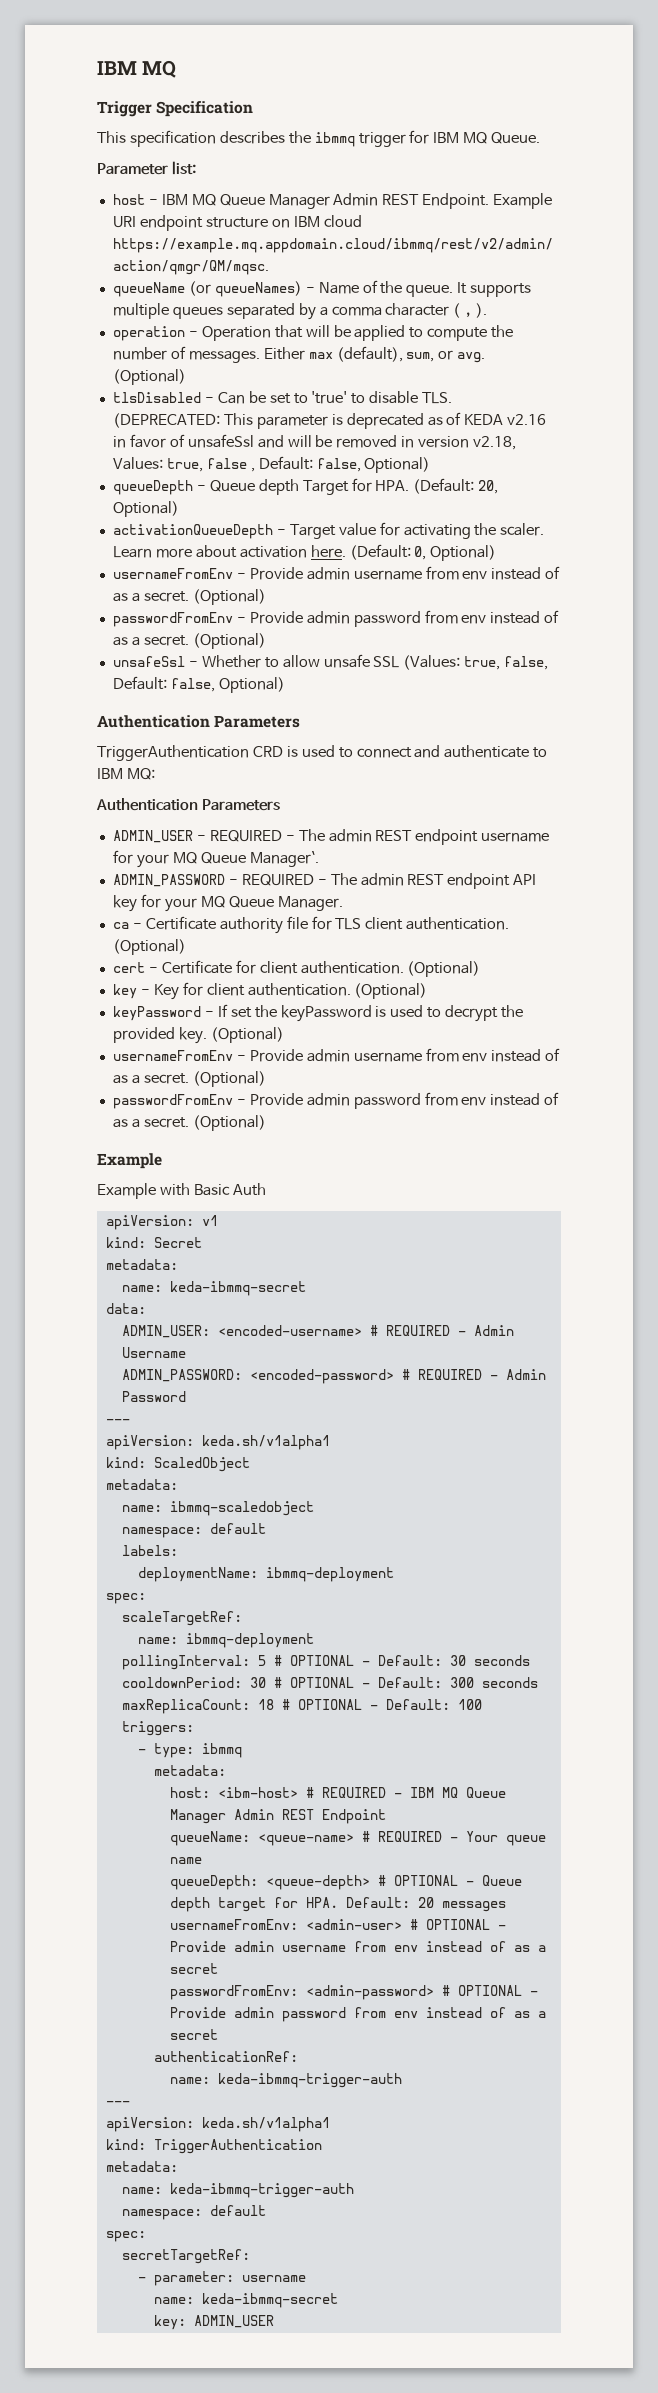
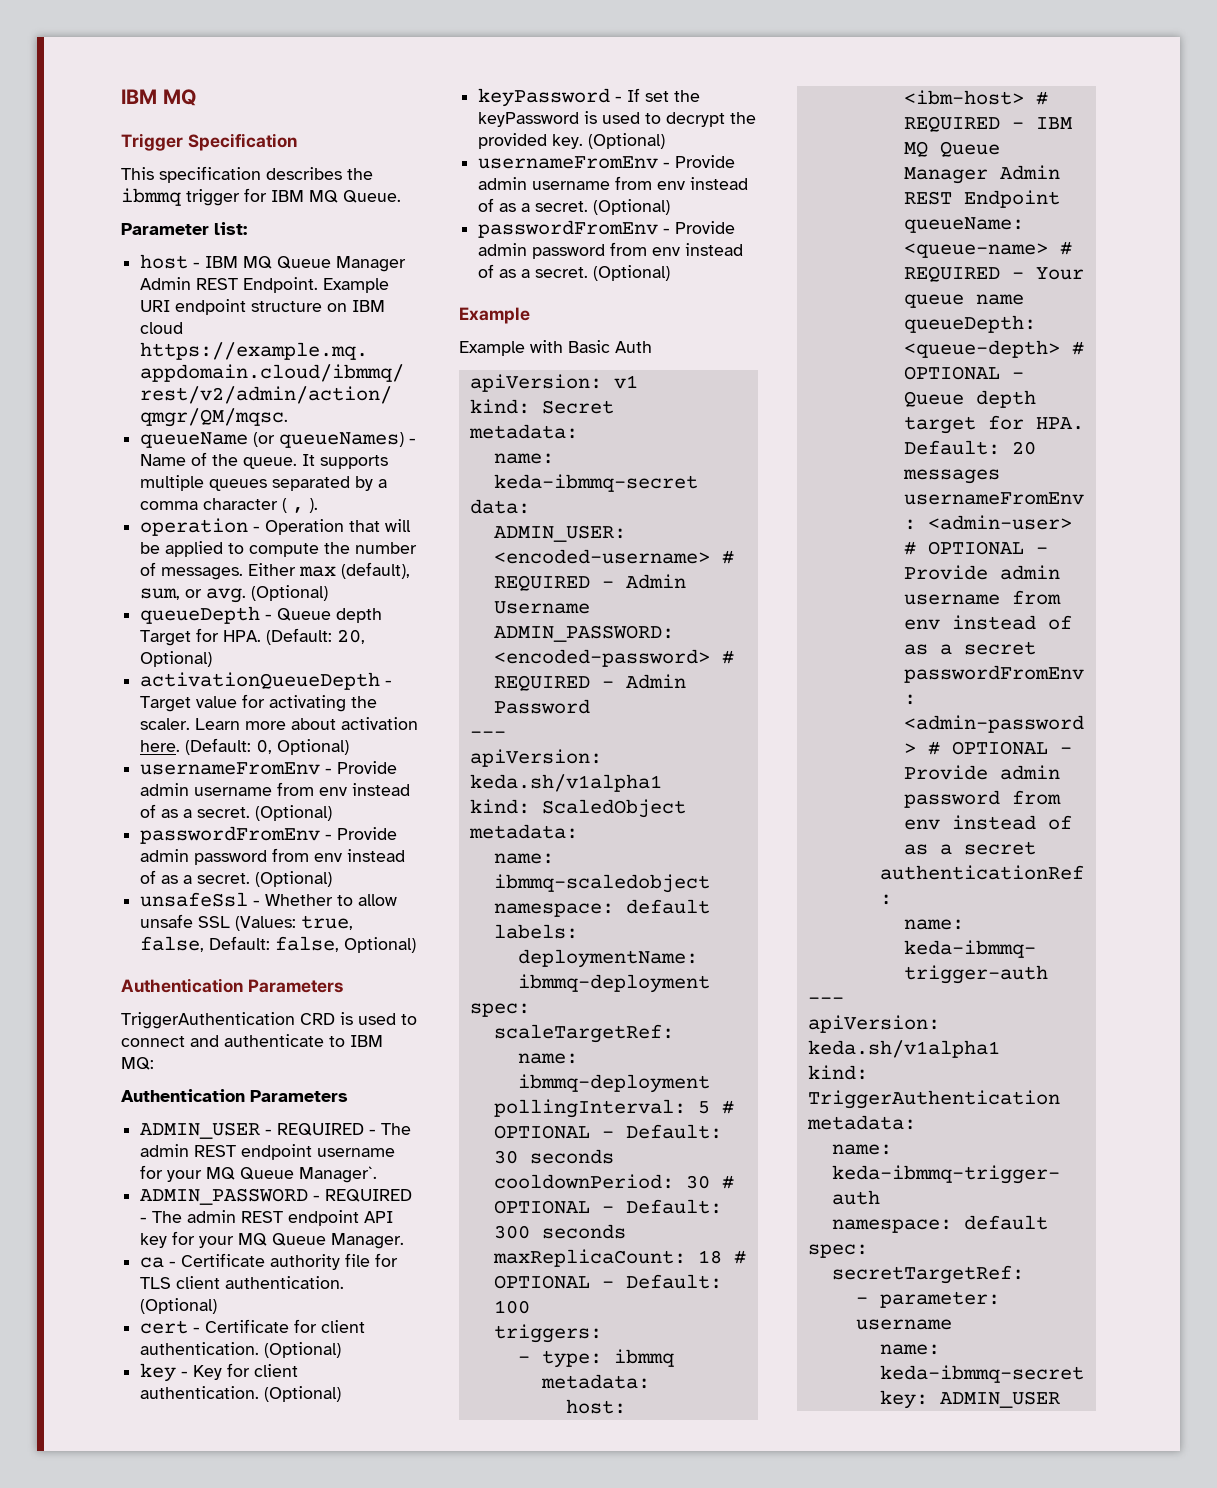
[112,391,453,404] [112,412,547,429] [112,434,517,450] [112,456,431,473] // tlsDisabled - Can be set to 'true' to disable TLS. (DEPRECATED: This parameter is deprecated as of KEDA v2.16 in favor of unsafeSsl and will be removed in version v2.18, Values: true, false , Default: false, Optional) -> (329, 593) none

